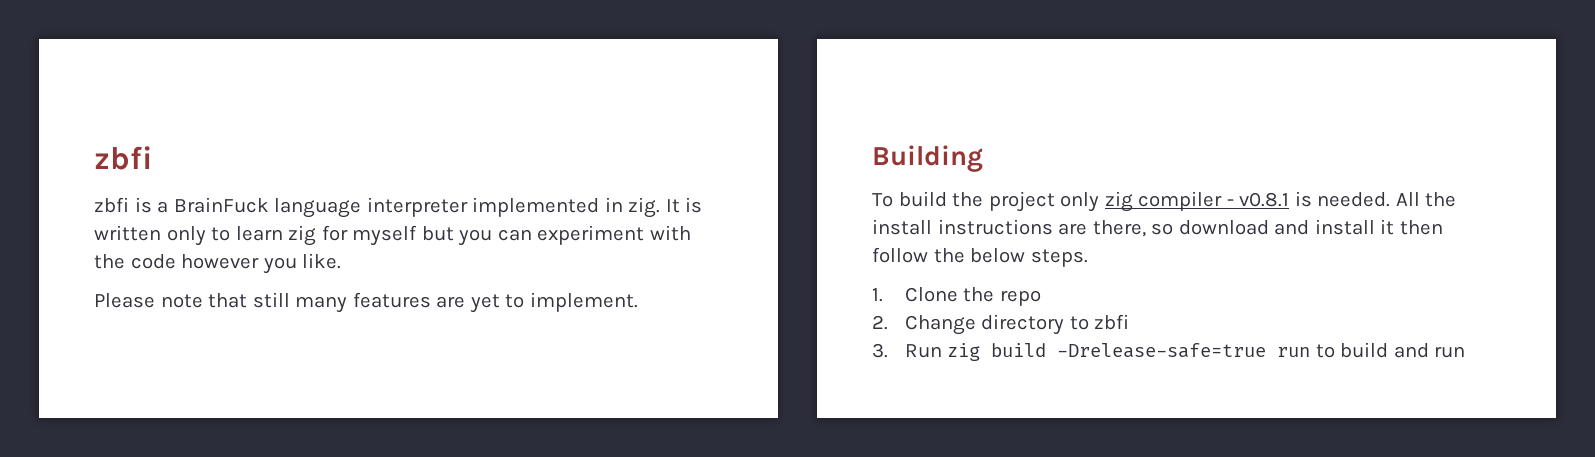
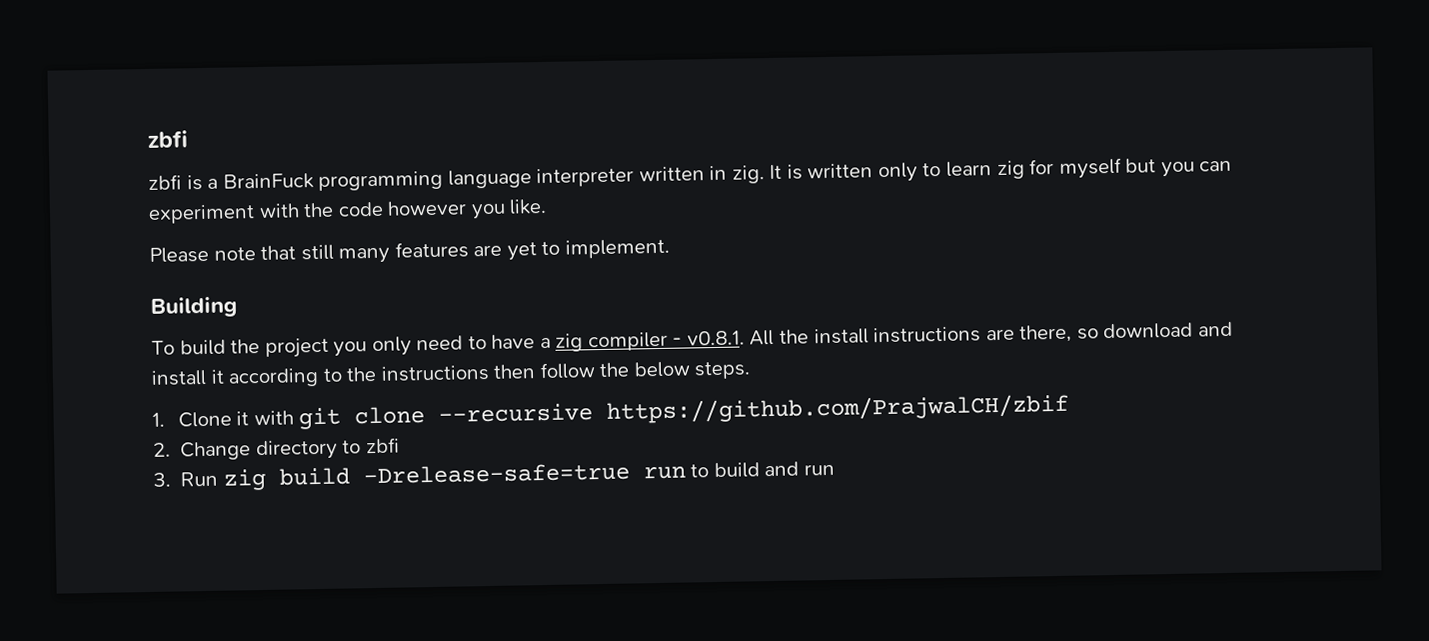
(269, 205) none -> [318,170,444,191] programming
[472,197,600,217] implemented -> [638,166,705,182] written
[1060,191,1391,212] only zig compiler - v0.8.1 is needed. -> [333,330,745,357] you only need to have a zig compiler - v0.8.1.
(1395, 227) none -> [228,364,490,388] according to the instructions
[963,287,1041,306] the repo -> [236,393,1070,430] it with git clone --recursive https://github.com/PrajwalCH/zbif

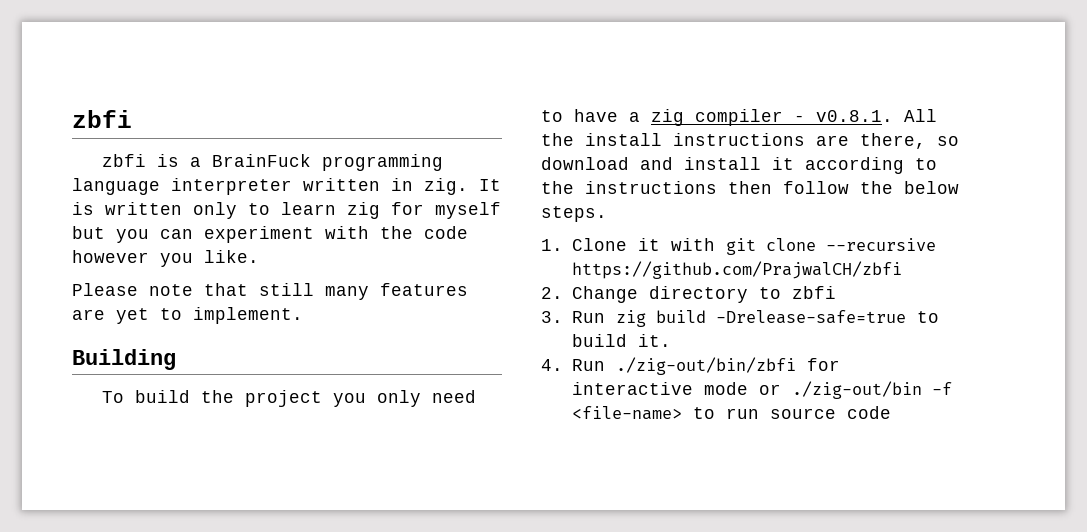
[606,393,1070,424] https://github.com/PrajwalCH/zbif -> [571,261,902,279] https://github.com/PrajwalCH/zbfi
[642,465,686,480] run -> (906, 317) none
[764,461,835,477] and run -> [637,334,671,347] [541,357,840,375] [571,381,952,399] [571,406,891,420] it. // 4. Run ./zig-out/bin/zbfi for interactive mode or ./zig-out/bin -f <file-name> to run source code

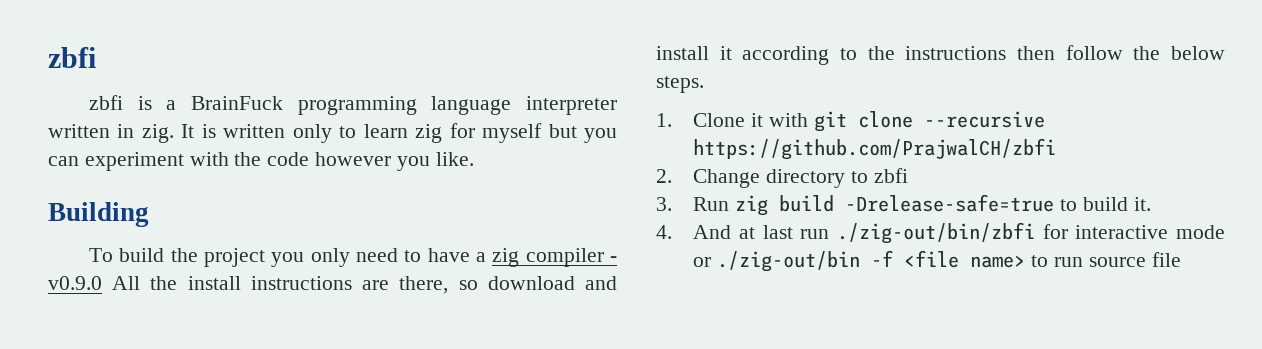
[72,283,468,300] [72,307,303,324] // Please note that still many features are yet to implement. -> (474, 159) none
[816,110,893,122] v0.8.1. -> [48,276,102,290] v0.9.0
[571,359,605,371] Run -> [693,225,830,239] And at last run
[571,406,682,420] <file-name> -> [904,250,1026,268] <file name>
[846,406,891,419] code -> [1151,252,1181,267] file

